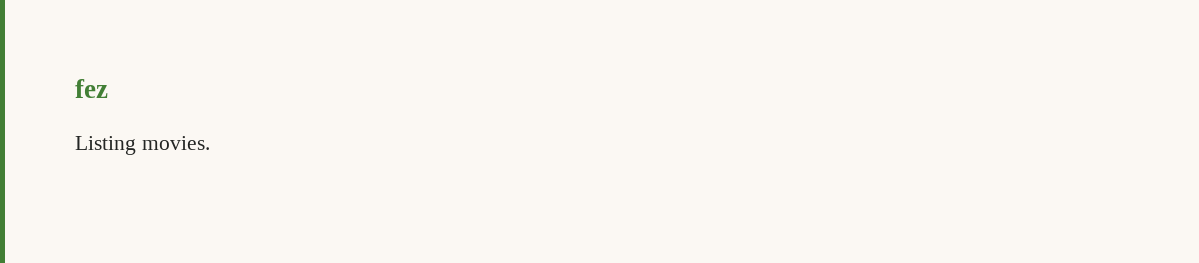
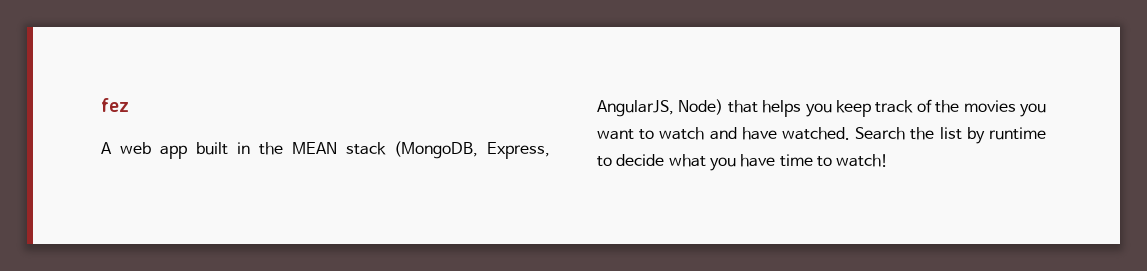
[75,136,210,155] Listing movies. -> [101,141,550,159] [597,99,1046,117] [597,127,1046,144] [597,154,889,171] A web app built in the MEAN stack (MongoDB, Express, AngularJS, Node) that helps you keep track of the movies you want to watch and have watched. Search the list by runtime to decide what you have time to watch!

